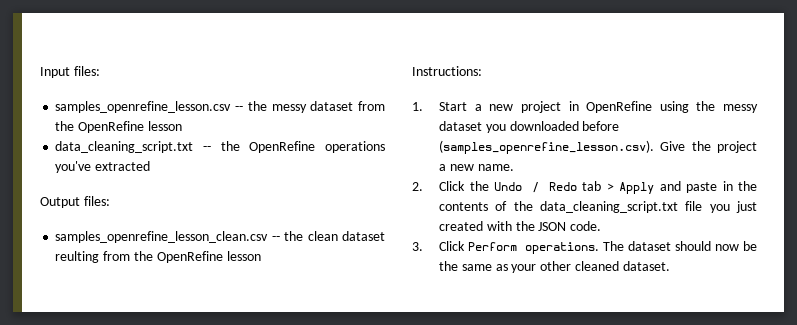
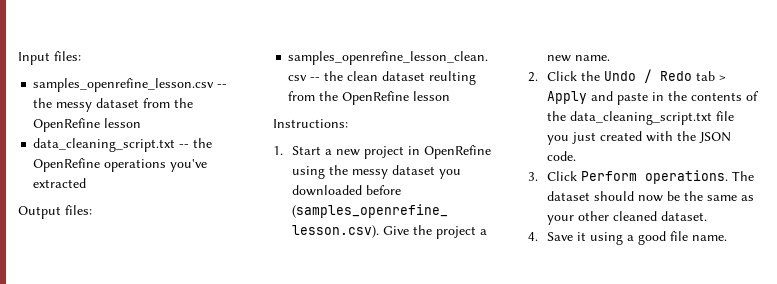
(670, 266) none -> [528,231,728,245] // 4. Save it using a good file name.

